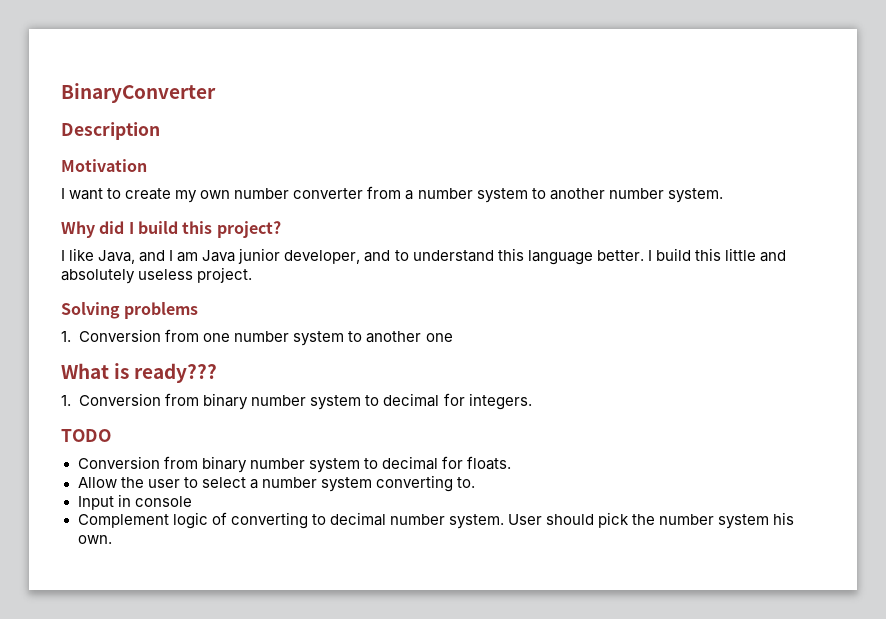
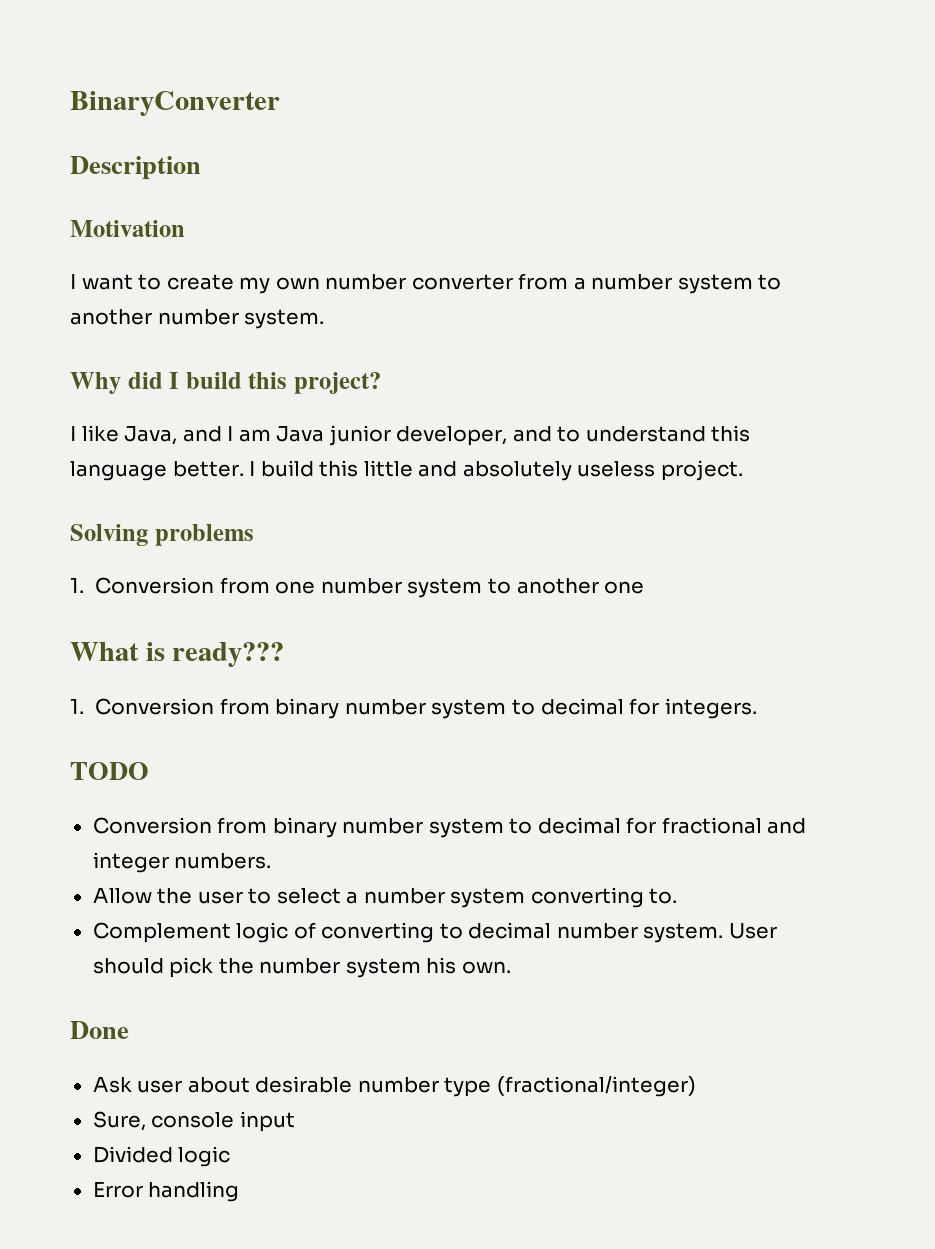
[466,456,511,470] floats. -> [661,817,807,834] [92,852,272,873] fractional and integer numbers.
[77,494,192,510] // Input in console -> (678, 896) none
(112, 539) none -> [70,1021,129,1039] [92,1076,696,1097] [92,1111,295,1132] [92,1146,231,1167] [92,1181,240,1202] // Done // Ask user about desirable number type (fractional/integer) // Sure, console input // Divided logic // Error handling

